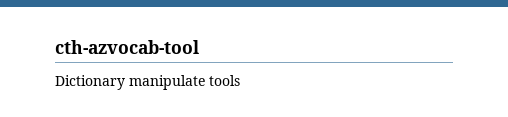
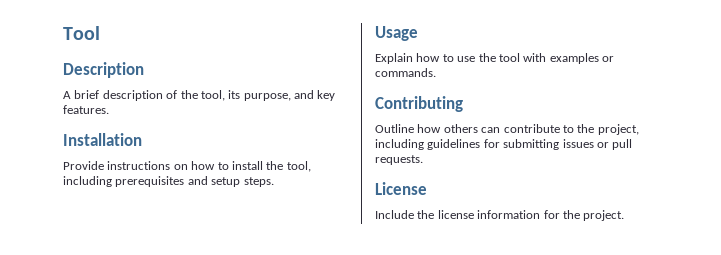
[55,40,199,54] [55,75,240,90] cth-azvocab-tool // Dictionary manipulate tools -> [63,26,100,40] [63,62,144,78] [63,90,336,101] [63,105,109,114] [63,133,142,146] [63,161,311,172] [63,176,274,187] [375,26,418,41] [375,53,614,64] [375,68,436,77] [375,96,463,112] [375,124,639,135] [375,139,633,150] [375,155,423,165] [375,182,427,195] [375,210,625,221] Tool // Description // A brief description of the tool, its purpose, and key features. // Installation // Provide instructions on how to install the tool, including prerequisites and setup steps. // Usage // Explain how to use the tool with examples or commands. // Contributing // Outline how others can contribute to the project, including guidelines for submitting issues or pull requests. // License // Include the license information for the project.

